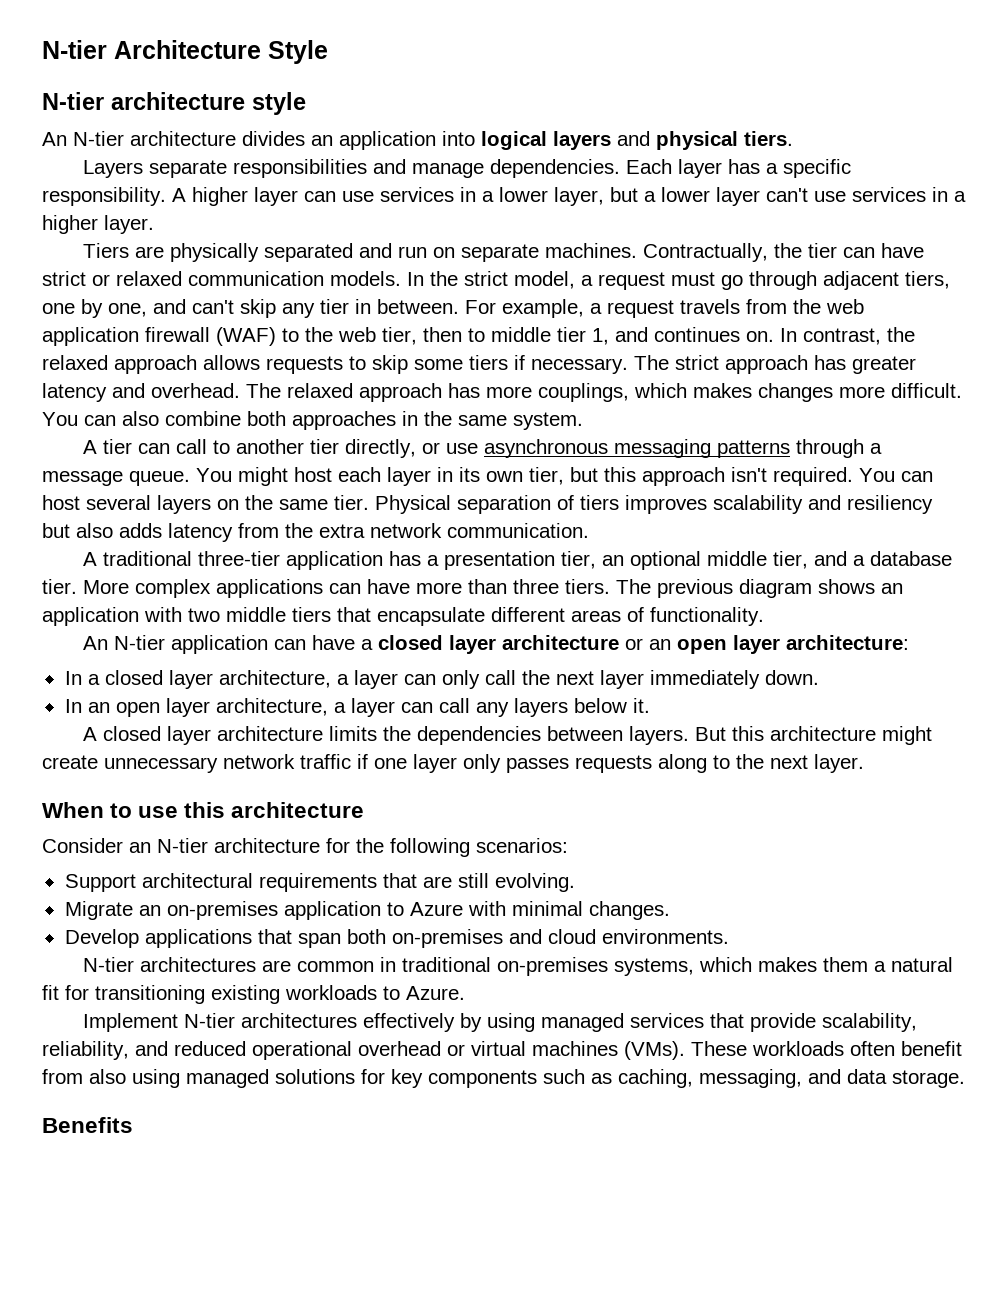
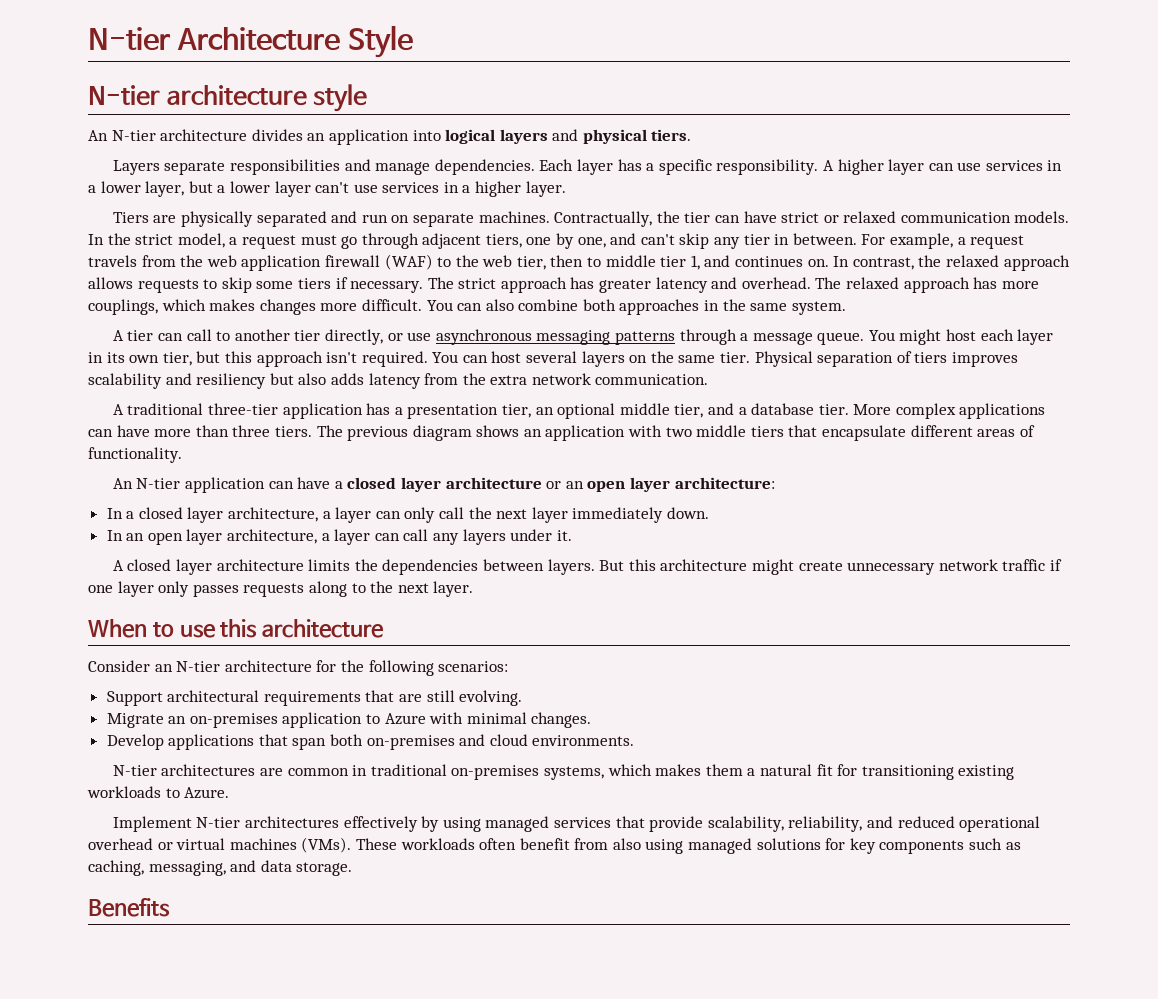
[573,698,627,713] below -> [510,529,553,541] under

